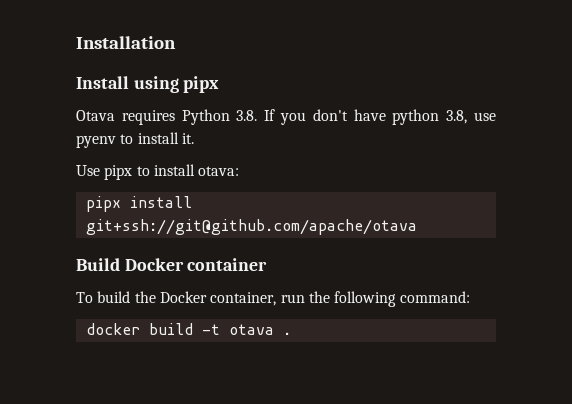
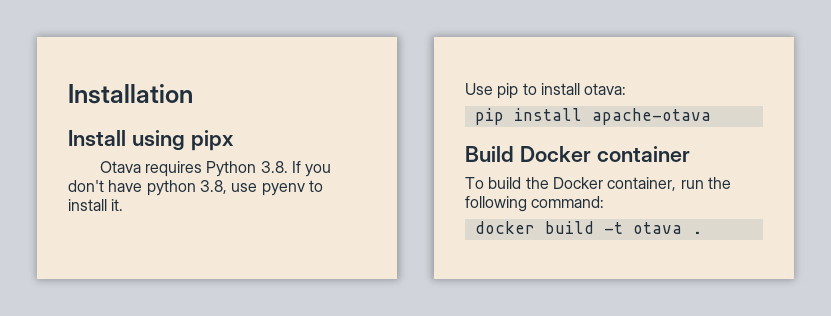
[104,165,133,180] pipx -> [497,83,519,99] pip
[85,196,192,212] [85,219,417,235] pipx install git+ssh://git@github.com/apache/otava -> [474,108,711,125] pip install apache-otava

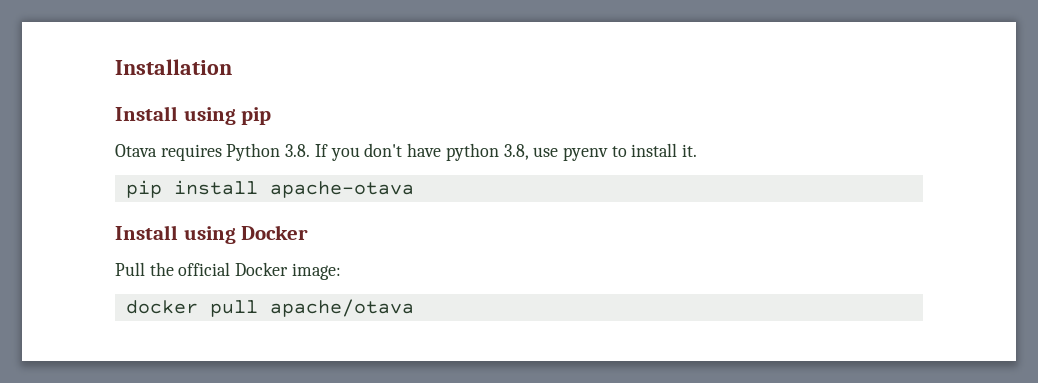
[190,130,234,151] pipx -> [241,107,272,125] pip
[465,83,627,99] // Use pip to install otava: -> (698, 150) none
[465,146,690,162] [465,177,731,191] [465,196,605,212] [474,221,702,234] Build Docker container // To build the Docker container, run the following command: // docker build -t otava . -> [115,225,309,244] [115,262,341,280] [125,299,414,317] Install using Docker // Pull the official Docker image: // docker pull apache/otava

